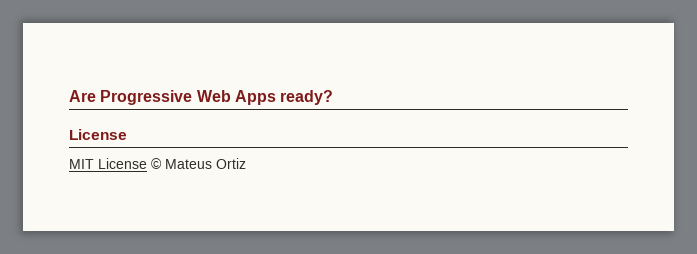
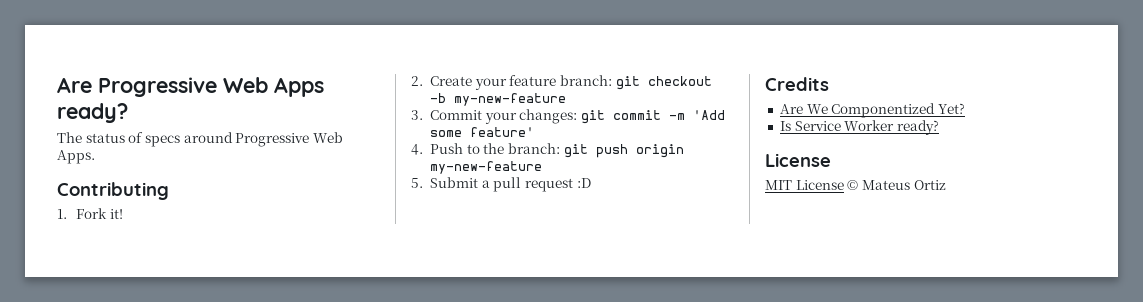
(334, 97) none -> [57,132,343,147] [57,150,95,164] [57,182,169,200] [57,208,123,219] [411,75,712,90] [430,93,567,106] [411,109,726,124] [430,127,535,137] [411,143,684,158] [430,161,543,174] [411,177,591,192] [765,77,829,91] [779,103,965,118] [779,120,939,135] // The status of specs around Progressive Web Apps. // Contributing // 1. Fork it! // 2. Create your feature branch: git checkout -b my-new-feature // 3. Commit your changes: git commit -m 'Add some feature' // 4. Push to the branch: git push origin my-new-feature // 5. Submit a pull request :D // Credits // Are We Componentized Yet? // Is Service Worker ready?

